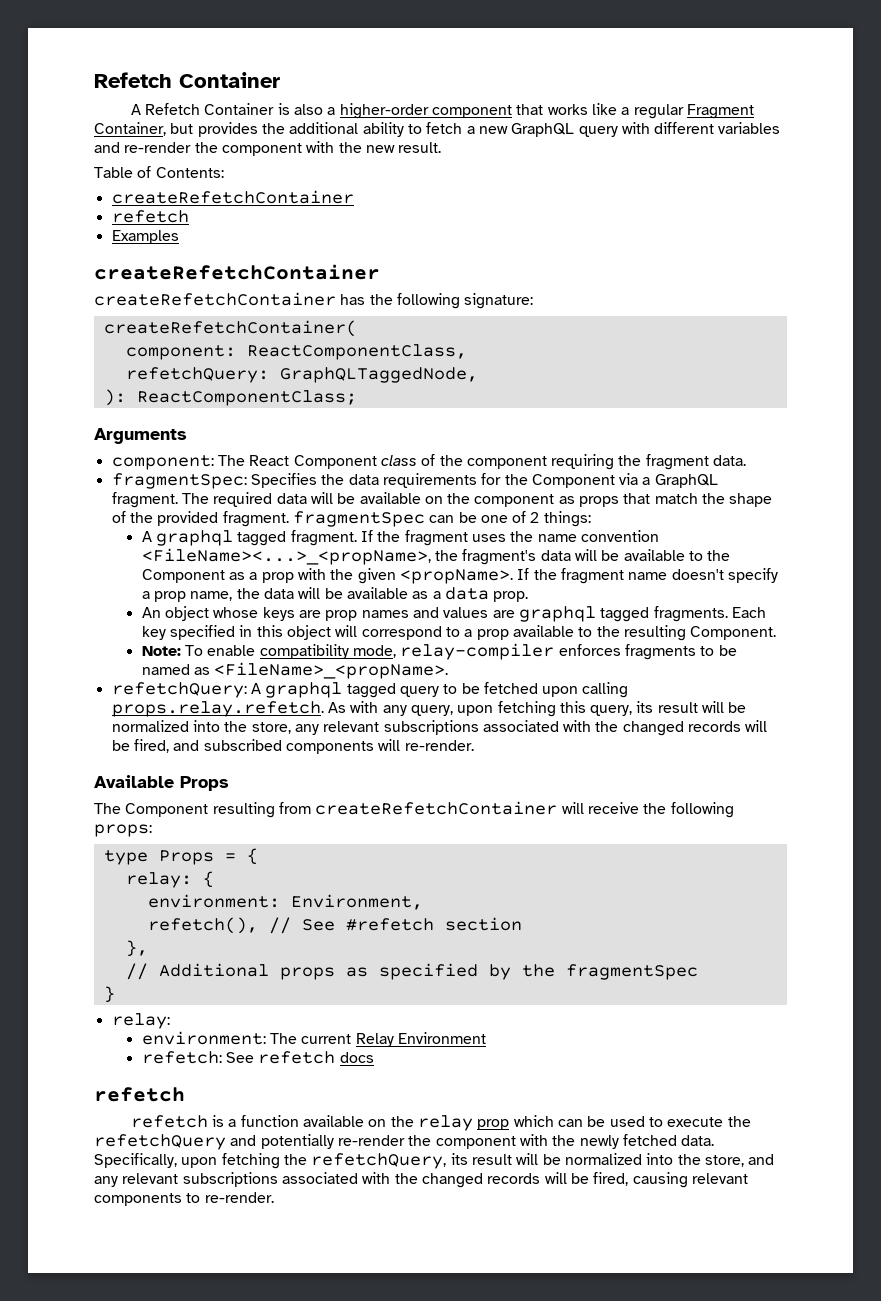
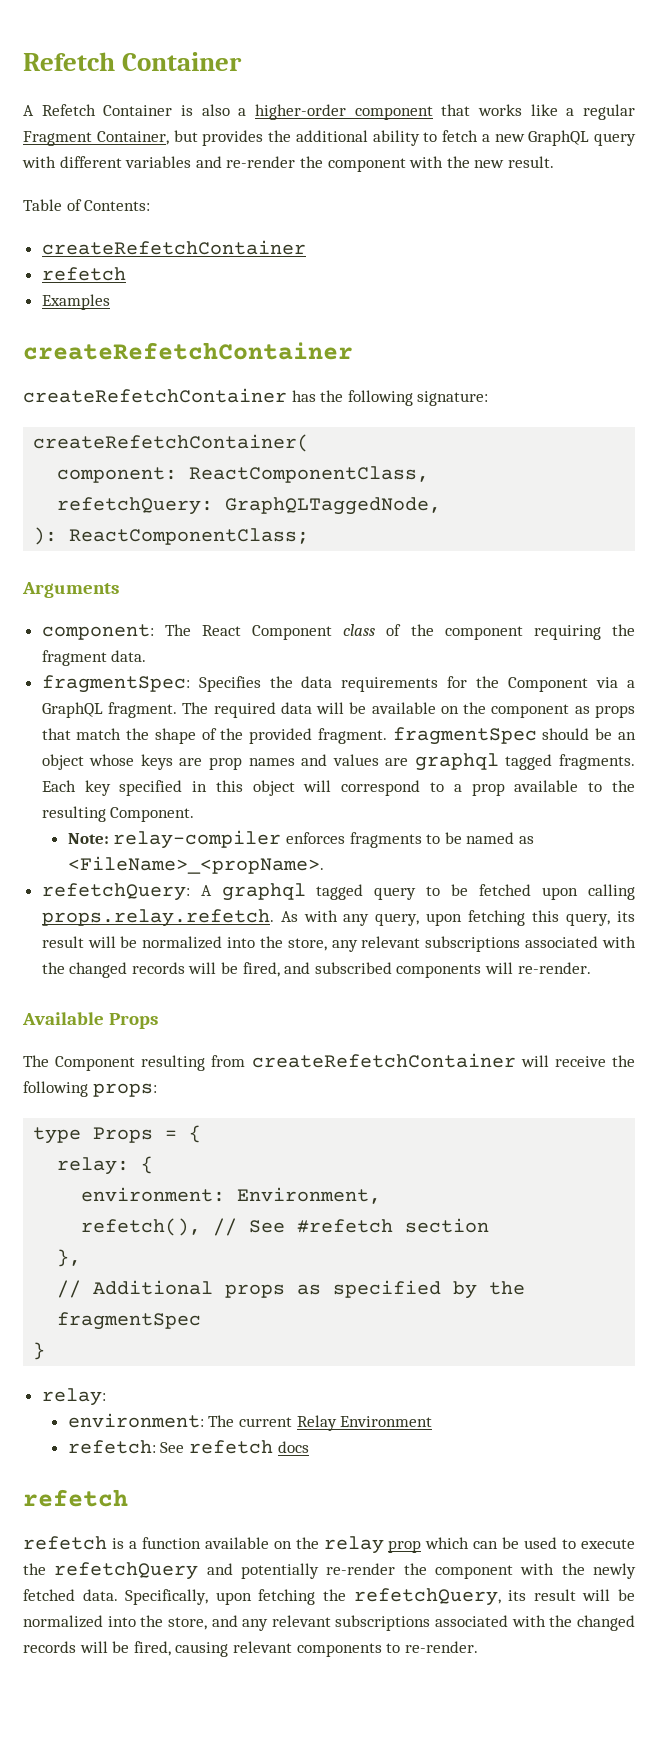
[429,511,591,527] [141,530,659,546] [141,548,731,565] [141,568,778,584] [141,587,529,602] [141,607,161,618] can be one of 2 things: // A graphql tagged fragment. If the fragment uses the name convention <FileName><...>_<propName>, the fragment's data will be available to the Component as a prop with the given <propName>. If the fragment name doesn't specify a prop name, the data will be available as a data prop. // An -> [542,728,636,740] should be an
[185,644,397,659] To enable compatibility mode, -> (109, 838) none

